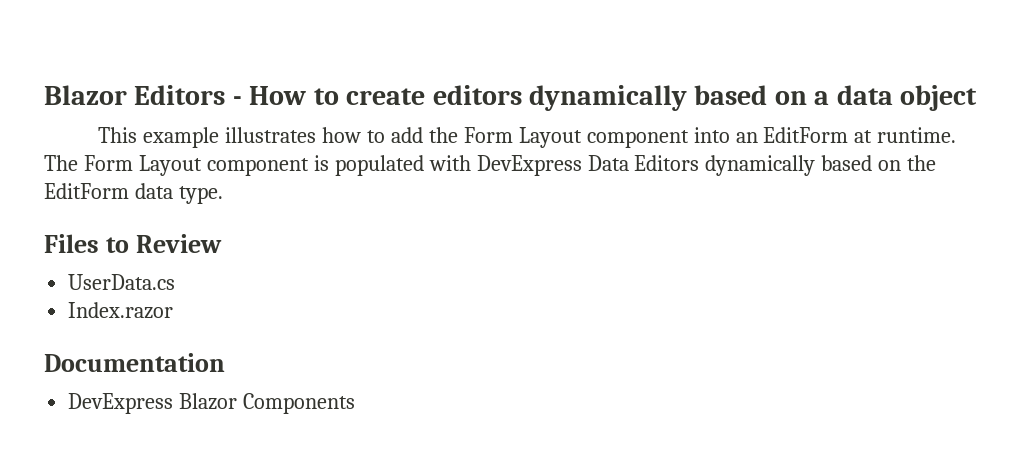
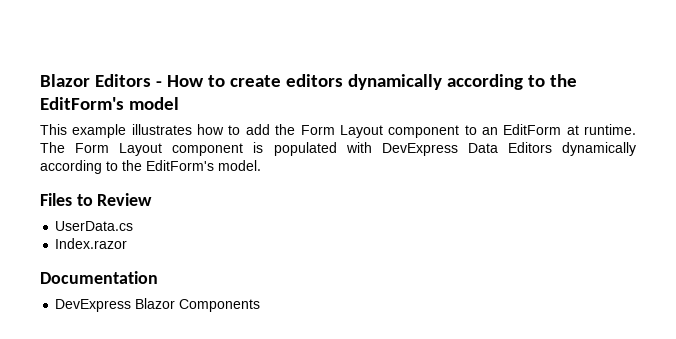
[694,85,978,111] based on a data object -> [446,74,577,90] [40,97,179,110] according to the EditForm's model
[693,127,730,143] into -> [464,125,477,135] to
[821,155,937,171] [44,183,223,204] based on the EditForm data type. -> [40,160,261,174] according to the EditForm's model.

